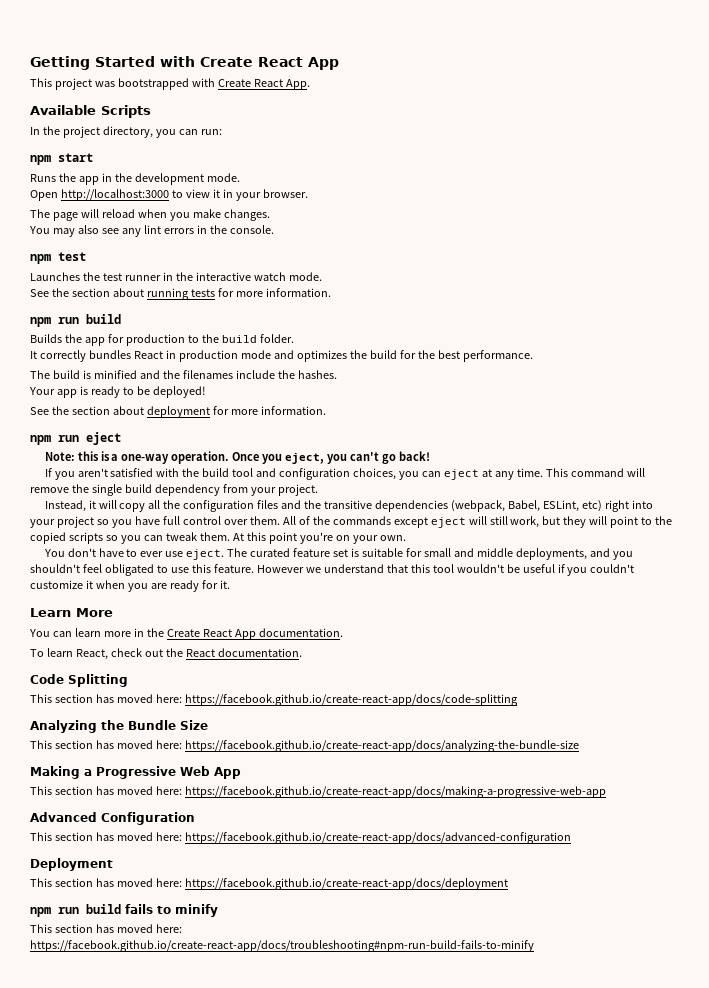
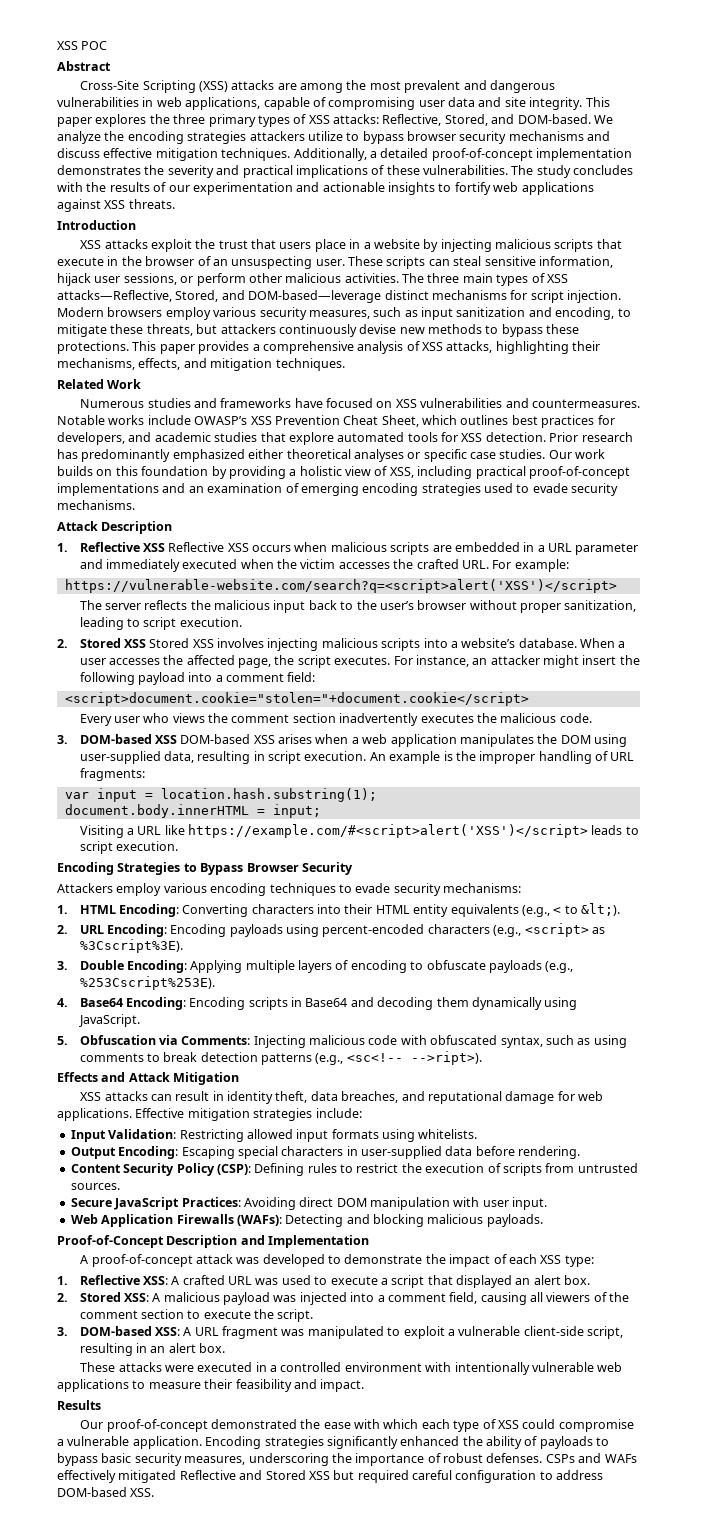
[30,56,339,70] [30,78,310,90] [30,105,151,118] [30,126,222,138] [30,153,93,165] [30,173,240,185] [30,189,308,201] [30,209,270,221] [29,225,274,237] [30,252,86,264] [30,272,322,281] [30,288,331,300] [30,314,121,327] [30,334,294,346] [30,350,533,362] [30,370,337,379] [29,386,206,398] [30,406,326,418] [30,432,121,445] [44,451,431,464] [44,468,645,480] [30,484,318,496] [44,500,654,512] [30,516,673,528] [30,532,406,544] [43,548,633,560] [30,564,635,576] [30,580,230,592] [30,608,113,617] [29,628,343,640] [30,648,302,660] [30,674,128,687] [30,694,518,706] [30,720,208,733] [30,740,579,752] [30,766,241,779] [30,786,606,798] [30,812,195,825] [30,832,571,844] [30,858,113,871] [30,878,508,890] [30,904,218,917] [30,924,182,933] [30,940,534,952] Getting Started with Create React App // This project was bootstrapped with Create React App. // Available Scripts // In the project directory, you can run: // npm start // Runs the app in the development mode. // Open http://localhost:3000 to view it in your browser. // The page will reload when you make changes. // You may also see any lint errors in the console. // npm test // Launches the test runner in the interactive watch mode. // See the section about running tests for more information. // npm run build // Builds the app for production to the build folder. // It correctly bundles React in production mode and optimizes the build for the best performance. // The build is minified and the filenames include the hashes. // Your app is ready to be deployed! // See the section about deployment for more information. // npm run eject // Note: this is a one-way operation. Once you eject, you can't go back! // If you aren't satisfied with the build tool and configuration choices, you can eject at any time. This command will remove the single build dependency from your project. // Instead, it will copy all the configuration files and the transitive dependencies (webpack, Babel, ESLint, etc) right into your project so you have full control over them. All of the commands except eject will still work, but they will point to the copied scripts so you can tweak them. At this point you're on your own. // You don't have to ever use eject. The curated feature set is suitable for small and middle deployments, and you shouldn't feel obligated to use this feature. However we understand that this tool wouldn't be useful if you couldn't customize it when you are ready for it. // Learn More // You can learn more in the Create React App documentation. // To learn React, check out the React documentation. // Code Splitting // This section has moved here: https://facebook.github.io/create-react-app/docs/code-splitting // Analyzing the Bundle Size // This section has moved here: https://facebook.github.io/create-react-app/docs/analyzing-the-bundle-size // Making a Progressive Web App // This section has moved here: https://facebook.github.io/create-react-app/docs/making-a-progressive-web-app // Advanced Configuration // This section has moved here: https://facebook.github.io/create-react-app/docs/advanced-configuration // Deployment // This section has moved here: https://facebook.github.io/create-react-app/docs/deployment // npm run build fails to minify // This section has moved here: https://facebook.github.io/create-react-app/docs/troubleshooting#npm-run-build-fails-to-minify -> [57,41,108,50] [57,61,111,71] [80,80,555,93] [57,97,610,110] [57,114,613,127] [57,131,611,144] [57,148,632,161] [57,165,634,178] [57,182,594,195] [57,199,175,212] [57,220,136,230] [80,239,622,252] [57,256,613,269] [57,273,568,286] [57,290,621,303] [57,307,631,320] [57,324,580,337] [57,341,601,354] [57,358,345,371] [57,379,142,389] [80,398,640,408] [57,415,615,428] [57,432,633,445] [57,449,606,462] [57,466,630,479] [57,483,619,496] [57,500,135,510] [57,521,173,534] [57,542,639,555] [79,559,569,572] [64,579,617,593] [79,600,637,613] [79,617,242,630] [57,638,626,651] [79,655,640,668] [79,672,316,685] [64,692,529,706] [79,713,592,726] [57,734,628,747] [79,751,635,764] [79,768,145,781] [64,788,377,802] [64,804,321,818] [79,824,639,838] [79,841,178,854] [57,862,353,875] [57,883,521,896] [57,903,621,917] [57,923,605,937] [79,939,183,953] [57,960,574,973] [79,976,215,990] [57,997,578,1010] [78,1014,140,1027] [57,1035,627,1048] [79,1051,482,1065] [57,1072,240,1085] [80,1091,604,1104] [57,1108,362,1121] [70,1129,478,1142] [70,1146,581,1159] [70,1163,638,1176] [70,1183,120,1190] [70,1197,548,1210] [70,1214,543,1227] [57,1235,370,1248] [80,1254,594,1267] [57,1275,591,1288] [57,1292,630,1305] [79,1309,314,1322] [57,1326,624,1339] [79,1343,226,1356] [80,1362,623,1375] [57,1379,365,1392] [57,1400,101,1410] [80,1419,634,1432] [57,1436,610,1449] [57,1453,637,1466] [57,1470,604,1483] [57,1487,155,1497] XSS POC // Abstract // Cross-Site Scripting (XSS) attacks are among the most prevalent and dangerous vulnerabilities in web applications, capable of compromising user data and site integrity. This paper explores the three primary types of XSS attacks: Reflective, Stored, and DOM-based. We analyze the encoding strategies attackers utilize to bypass browser security mechanisms and discuss effective mitigation techniques. Additionally, a detailed proof-of-concept implementation demonstrates the severity and practical implications of these vulnerabilities. The study concludes with the results of our experimentation and actionable insights to fortify web applications against XSS threats. // Introduction // XSS attacks exploit the trust that users place in a website by injecting malicious scripts that execute in the browser of an unsuspecting user. These scripts can steal sensitive information, hijack user sessions, or perform other malicious activities. The three main types of XSS attacks—Reflective, Stored, and DOM-based—leverage distinct mechanisms for script injection. Modern browsers employ various security measures, such as input sanitization and encoding, to mitigate these threats, but attackers continuously devise new methods to bypass these protections. This paper provides a comprehensive analysis of XSS attacks, highlighting their mechanisms, effects, and mitigation techniques. // Related Work // Numerous studies and frameworks have focused on XSS vulnerabilities and countermeasures. Notable works include OWASP’s XSS Prevention Cheat Sheet, which outlines best practices for developers, and academic studies that explore automated tools for XSS detection. Prior research has predominantly emphasized either theoretical analyses or specific case studies. Our work builds on this foundation by providing a holistic view of XSS, including practical proof-of-concept implementations and an examination of emerging encoding strategies used to evade security mechanisms. // Attack Description // 1. Reflective XSS Reflective XSS occurs when malicious scripts are embedded in a URL parameter and immediately executed when the victim accesses the crafted URL. For example: // https://vulnerable-website.com/search?q=<script>alert('XSS')</script> // The server reflects the malicious input back to the user’s browser without proper sanitization, leading to script execution. // 2. Stored XSS Stored XSS involves injecting malicious scripts into a website’s database. When a user accesses the affected page, the script executes. For instance, an attacker might insert the following payload into a comment field: // <script>document.cookie="stolen="+document.cookie</script> // Every user who views the comment section inadvertently executes the malicious code. // 3. DOM-based XSS DOM-based XSS arises when a web application manipulates the DOM using user-supplied data, resulting in script execution. An example is the improper handling of URL fragments: // var input = location.hash.substring(1); // document.body.innerHTML = input; // Visiting a URL like https://example.com/#<script>alert('XSS')</script> leads to script execution. // Encoding Strategies to Bypass Browser Security // Attackers employ various encoding techniques to evade security mechanisms: // 1. HTML Encoding: Converting characters into their HTML entity equivalents (e.g., < to &lt;). // 2. URL Encoding: Encoding payloads using percent-encoded characters (e.g., <script> as %3Cscript%3E). // 3. Double Encoding: Applying multiple layers of encoding to obfuscate payloads (e.g., %253Cscript%253E). // 4. Base64 Encoding: Encoding scripts in Base64 and decoding them dynamically using JavaScript. // 5. Obfuscation via Comments: Injecting malicious code with obfuscated syntax, such as using comments to break detection patterns (e.g., <sc<!-- -->ript>). // Effects and Attack Mitigation // XSS attacks can result in identity theft, data breaches, and reputational damage for web applications. Effective mitigation strategies include: // Input Validation: Restricting allowed input formats using whitelists. // Output Encoding: Escaping special characters in user-supplied data before rendering. // Content Security Policy (CSP): Defining rules to restrict the execution of scripts from untrusted sources. // Secure JavaScript Practices: Avoiding direct DOM manipulation with user input. // Web Application Firewalls (WAFs): Detecting and blocking malicious payloads. // Proof-of-Concept Description and Implementation // A proof-of-concept attack was developed to demonstrate the impact of each XSS type: // 1. Reflective XSS: A crafted URL was used to execute a script that displayed an alert box. // 2. Stored XSS: A malicious payload was injected into a comment field, causing all viewers of the comment section to execute the script. // 3. DOM-based XSS: A URL fragment was manipulated to exploit a vulnerable client-side script, resulting in an alert box. // These attacks were executed in a controlled environment with intentionally vulnerable web applications to measure their feasibility and impact. // Results // Our proof-of-concept demonstrated the ease with which each type of XSS could compromise a vulnerable application. Encoding strategies significantly enhanced the ability of payloads to bypass basic security measures, underscoring the importance of robust defenses. CSPs and WAFs effectively mitigated Reflective and Stored XSS but required careful configuration to address DOM-based XSS.

